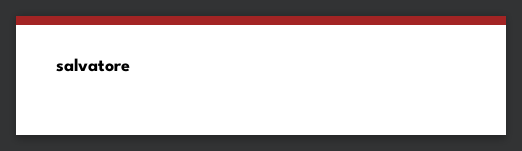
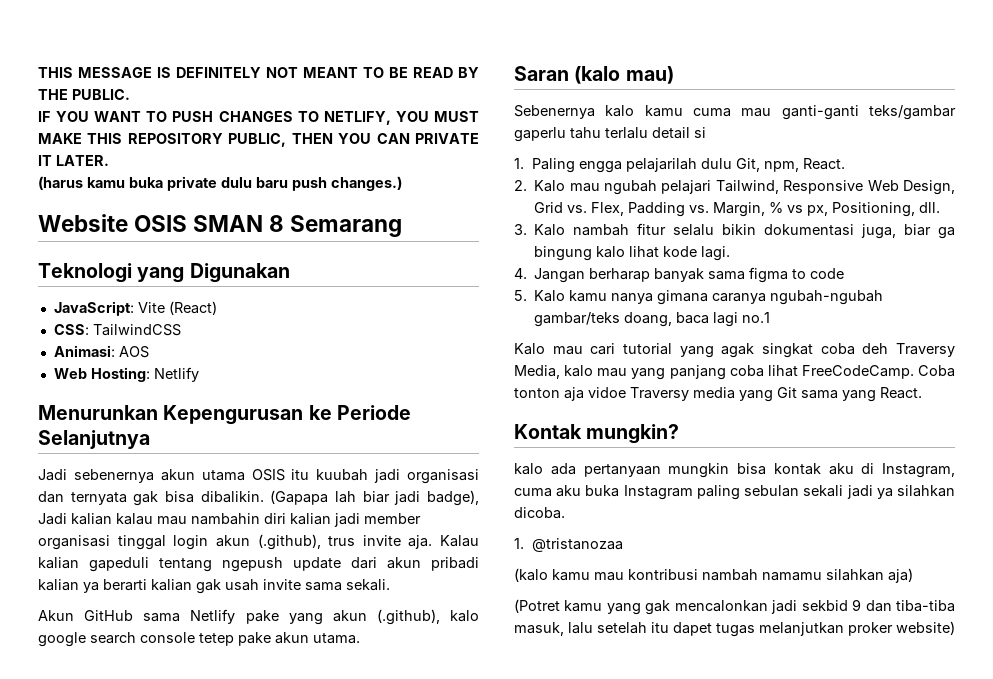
[56,58,130,72] salvatore -> [38,67,479,78] [38,89,130,100] [38,111,479,125] [38,133,479,147] [38,155,109,166] [38,176,402,191] [38,214,403,237] [38,263,290,283] [53,301,217,316] [53,324,181,336] [53,345,149,358] [53,367,199,382] [38,405,411,425] [38,430,150,449] [38,469,479,484] [38,490,480,506] [38,513,421,527] [38,534,479,550] [38,557,479,572] [38,579,390,594] [38,609,479,625] [38,632,360,647] [514,66,674,84] [514,105,956,120] [514,127,706,142] [514,158,845,173] [514,180,955,195] [534,202,941,217] [514,223,955,239] [534,246,731,261] [514,267,845,283] [514,290,884,305] [534,312,771,327] [514,343,955,358] [514,365,955,380] [514,387,922,402] [514,424,680,444] [514,463,955,478] [514,485,955,500] [514,507,565,519] [514,538,623,552] [514,568,913,583] [514,599,955,615] [514,621,955,637] THIS MESSAGE IS DEFINITELY NOT MEANT TO BE READ BY THE PUBLIC. // IF YOU WANT TO PUSH CHANGES TO NETLIFY, YOU MUST MAKE THIS REPOSITORY PUBLIC, THEN YOU CAN PRIVATE IT LATER. // (harus kamu buka private dulu baru push changes.) // Website OSIS SMAN 8 Semarang // Teknologi yang Digunakan // JavaScript: Vite (React) // CSS: TailwindCSS // Animasi: AOS // Web Hosting: Netlify // Menurunkan Kepengurusan ke Periode Selanjutnya // Jadi sebenernya akun utama OSIS itu kuubah jadi organisasi dan ternyata gak bisa dibalikin. (Gapapa lah biar jadi badge), Jadi kalian kalau mau nambahin diri kalian jadi member organisasi tinggal login akun (.github), trus invite aja. Kalau kalian gapeduli tentang ngepush update dari akun pribadi kalian ya berarti kalian gak usah invite sama sekali. // Akun GitHub sama Netlify pake yang akun (.github), kalo google search console tetep pake akun utama. // Saran (kalo mau) // Sebenernya kalo kamu cuma mau ganti-ganti teks/gambar gaperlu tahu terlalu detail si // 1. Paling engga pelajarilah dulu Git, npm, React. // 2. Kalo mau ngubah pelajari Tailwind, Responsive Web Design, Grid vs. Flex, Padding vs. Margin, % vs px, Positioning, dll. // 3. Kalo nambah fitur selalu bikin dokumentasi juga, biar ga bingung kalo lihat kode lagi. // 4. Jangan berharap banyak sama figma to code // 5. Kalo kamu nanya gimana caranya ngubah-ngubah gambar/teks doang, baca lagi no.1 // Kalo mau cari tutorial yang agak singkat coba deh Traversy Media, kalo mau yang panjang coba lihat FreeCodeCamp. Coba tonton aja vidoe Traversy media yang Git sama yang React. // Kontak mungkin? // kalo ada pertanyaan mungkin bisa kontak aku di Instagram, cuma aku buka Instagram paling sebulan sekali jadi ya silahkan dicoba. // 1. @tristanozaa // (kalo kamu mau kontribusi nambah namamu silahkan aja) // (Potret kamu yang gak mencalonkan jadi sekbid 9 dan tiba-tiba masuk, lalu setelah itu dapet tugas melanjutkan proker website)

